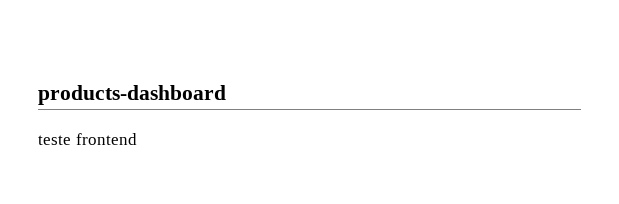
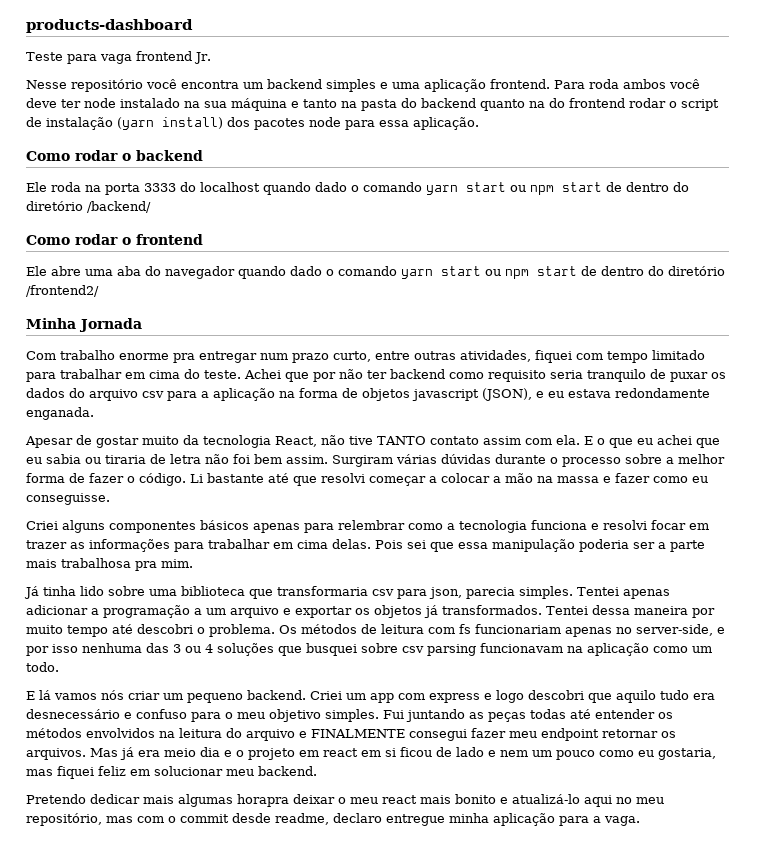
[38,133,137,145] teste frontend -> [26,51,211,64] [26,79,700,92] [26,98,719,111] [26,117,479,130] [26,150,203,161] [26,182,689,195] [26,201,151,213] [26,234,203,245] [26,266,725,279] [26,285,99,297] [26,318,142,332] [26,350,705,363] [26,369,726,382] [26,388,710,401] [26,407,94,420] [25,435,720,448] [26,454,725,467] [26,473,708,486] [26,493,110,505] [26,520,709,533] [26,539,705,552] [26,558,193,571] [24,586,670,599] [26,605,715,618] [26,624,725,637] [26,643,712,656] [26,662,59,672] [26,690,715,703] [26,709,673,722] [26,728,676,741] [26,747,716,760] [26,766,317,779] [26,794,664,807] [26,813,640,826] Teste para vaga frontend Jr. // Nesse repositório você encontra um backend simples e uma aplicação frontend. Para roda ambos você deve ter node instalado na sua máquina e tanto na pasta do backend quanto na do frontend rodar o script de instalação (yarn install) dos pacotes node para essa aplicação. // Como rodar o backend // Ele roda na porta 3333 do localhost quando dado o comando yarn start ou npm start de dentro do diretório /backend/ // Como rodar o frontend // Ele abre uma aba do navegador quando dado o comando yarn start ou npm start de dentro do diretório /frontend2/ // Minha Jornada // Com trabalho enorme pra entregar num prazo curto, entre outras atividades, fiquei com tempo limitado para trabalhar em cima do teste. Achei que por não ter backend como requisito seria tranquilo de puxar os dados do arquivo csv para a aplicação na forma de objetos javascript (JSON), e eu estava redondamente enganada. // Apesar de gostar muito da tecnologia React, não tive TANTO contato assim com ela. E o que eu achei que eu sabia ou tiraria de letra não foi bem assim. Surgiram várias dúvidas durante o processo sobre a melhor forma de fazer o código. Li bastante até que resolvi começar a colocar a mão na massa e fazer como eu conseguisse. // Criei alguns componentes básicos apenas para relembrar como a tecnologia funciona e resolvi focar em trazer as informações para trabalhar em cima delas. Pois sei que essa manipulação poderia ser a parte mais trabalhosa pra mim. // Já tinha lido sobre uma biblioteca que transformaria csv para json, parecia simples. Tentei apenas adicionar a programação a um arquivo e exportar os objetos já transformados. Tentei dessa maneira por muito tempo até descobri o problema. Os métodos de leitura com fs funcionariam apenas no server-side, e por isso nenhuma das 3 ou 4 soluções que busquei sobre csv parsing funcionavam na aplicação como um todo. // E lá vamos nós criar um pequeno backend. Criei um app com express e logo descobri que aquilo tudo era desnecessário e confuso para o meu objetivo simples. Fui juntando as peças todas até entender os métodos envolvidos na leitura do arquivo e FINALMENTE consegui fazer meu endpoint retornar os arquivos. Mas já era meio dia e o projeto em react em si ficou de lado e nem um pouco como eu gostaria, mas fiquei feliz em solucionar meu backend. // Pretendo dedicar mais algumas horapra deixar o meu react mais bonito e atualizá-lo aqui no meu repositório, mas com o commit desde readme, declaro entregue minha aplicação para a vaga.

